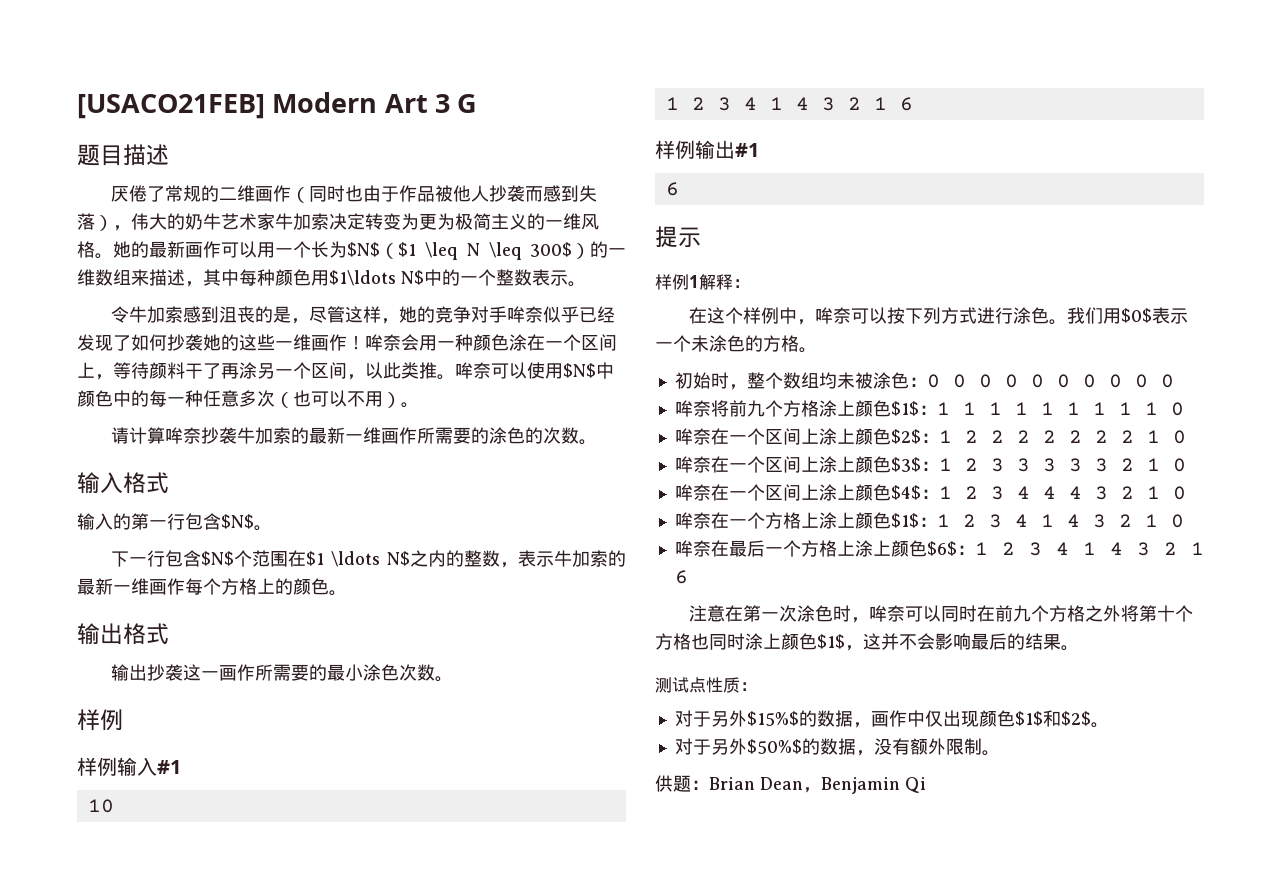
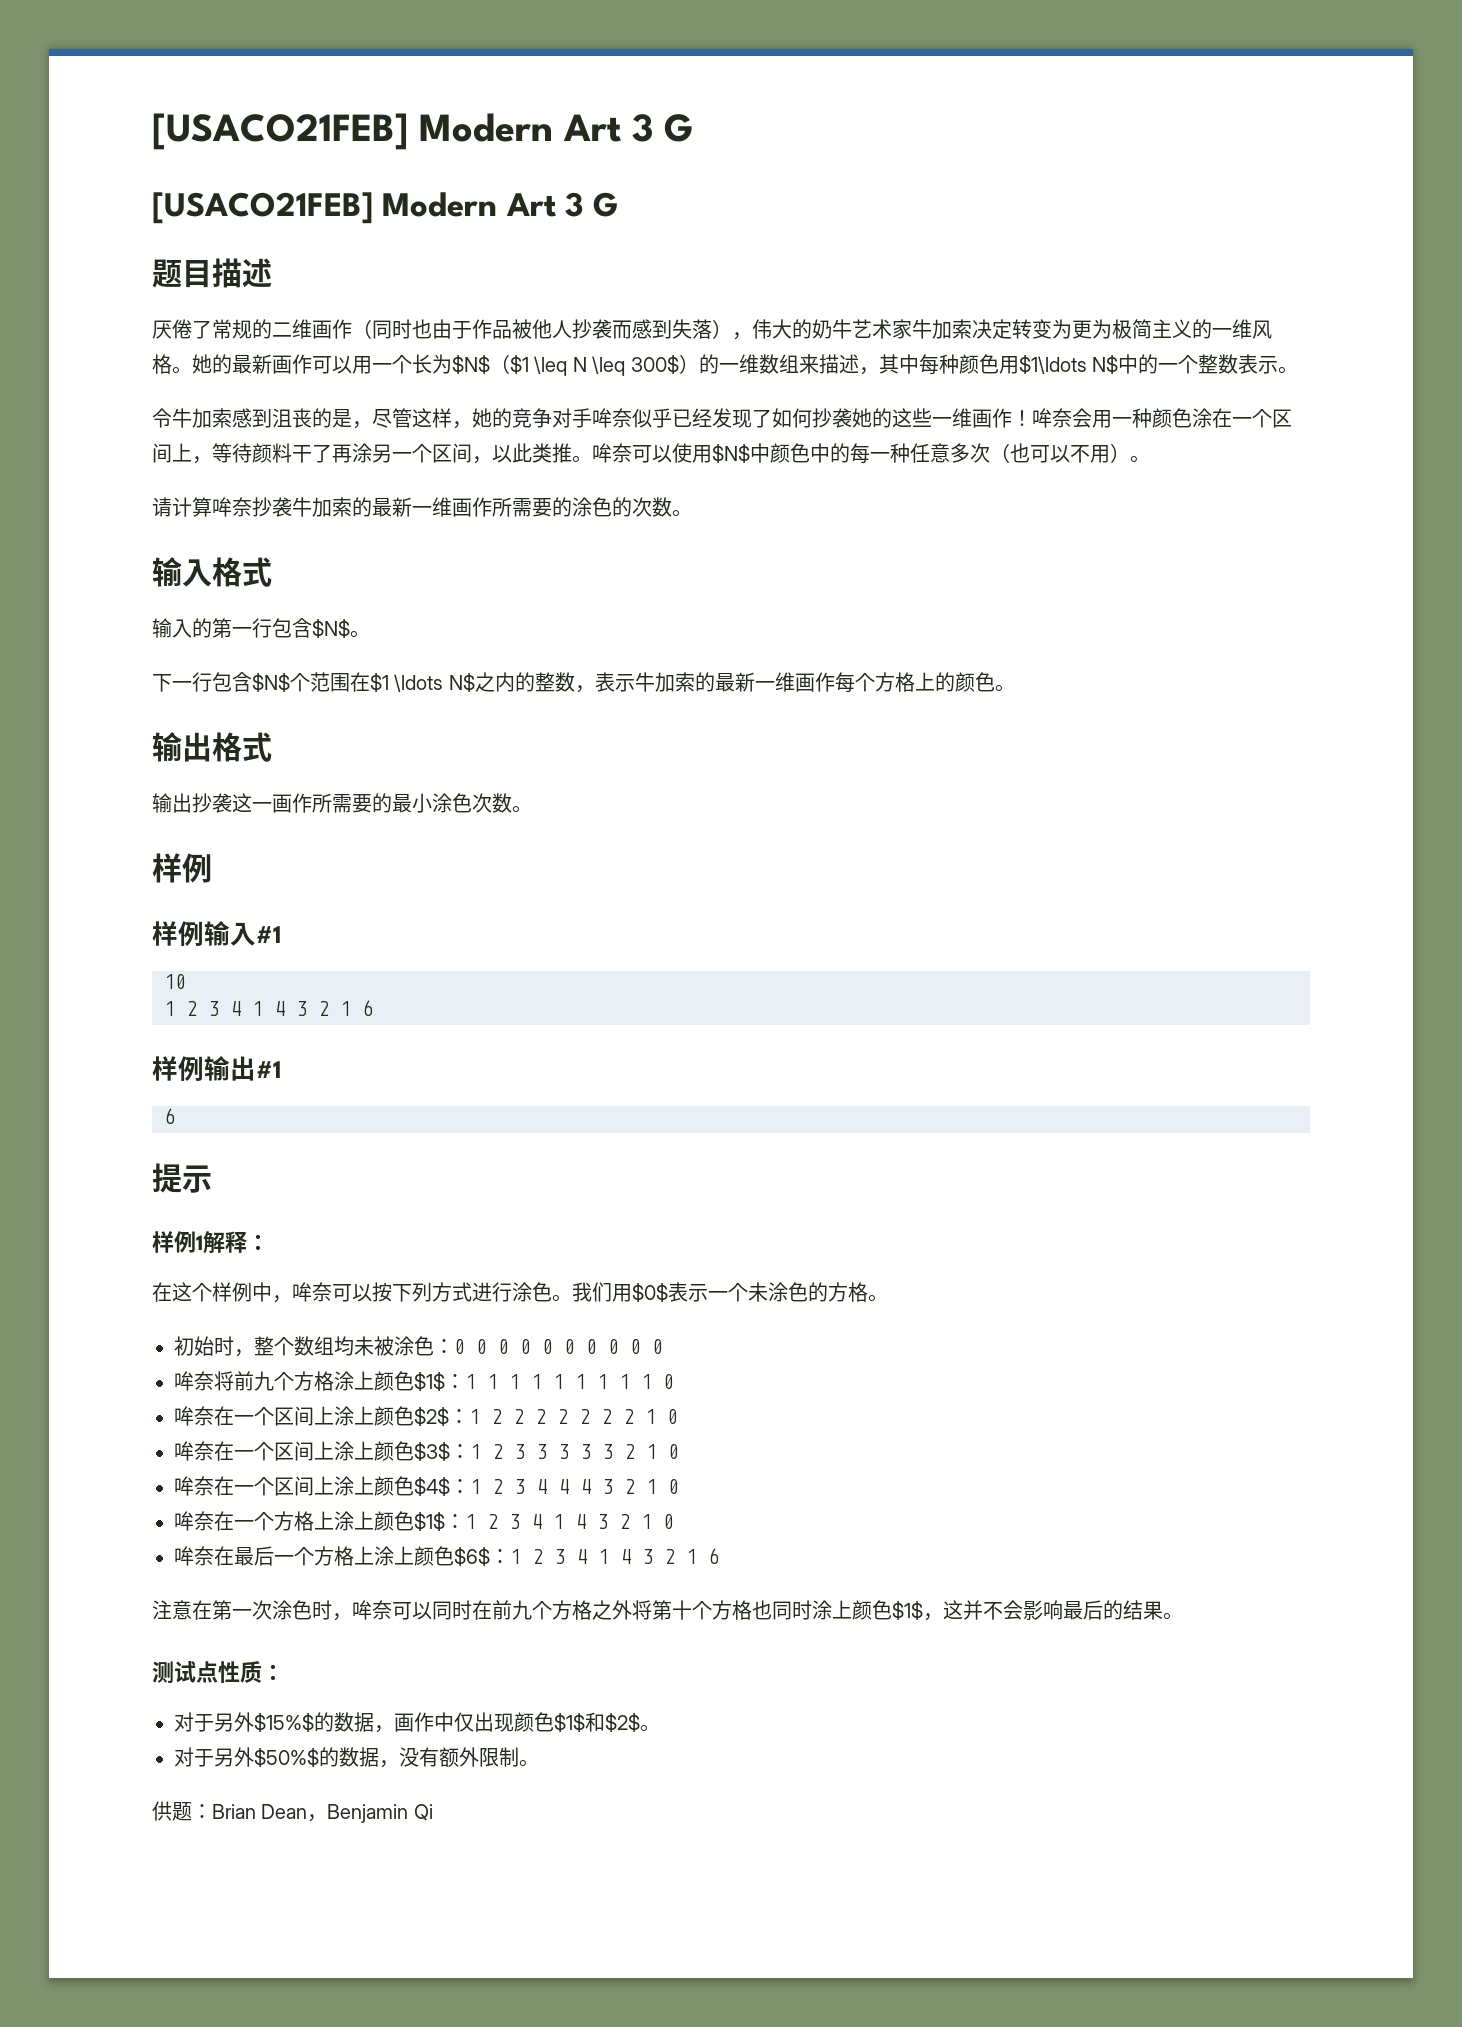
[77,92,478,119] [USACO21FEB] Modern Art 3 G -> [152,113,693,150] [152,192,619,224] [USACO21FEB] Modern Art 3 G // [USACO21FEB] Modern Art 3 G

